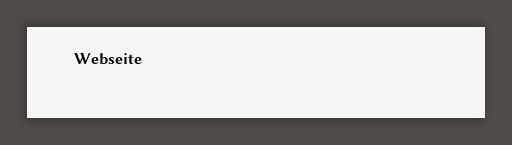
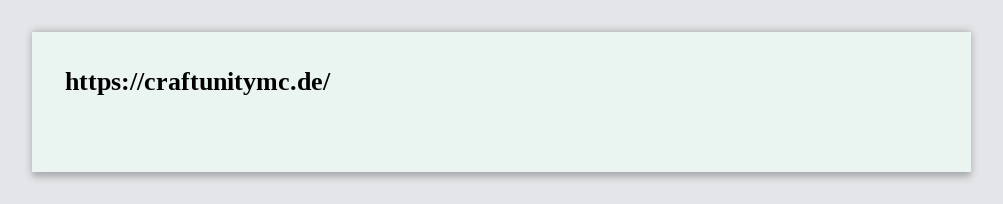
[74,53,142,65] Webseite -> [65,72,331,95] https://craftunitymc.de/

